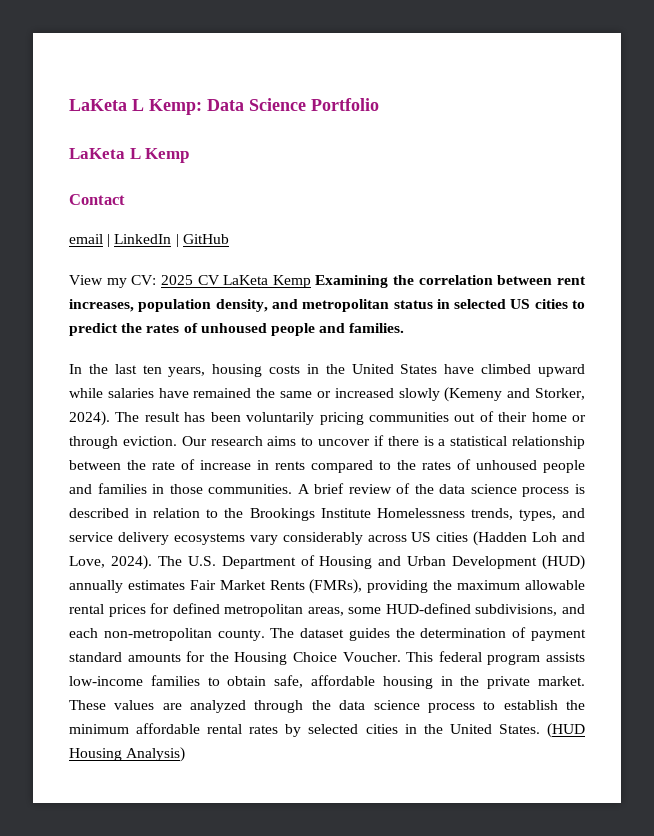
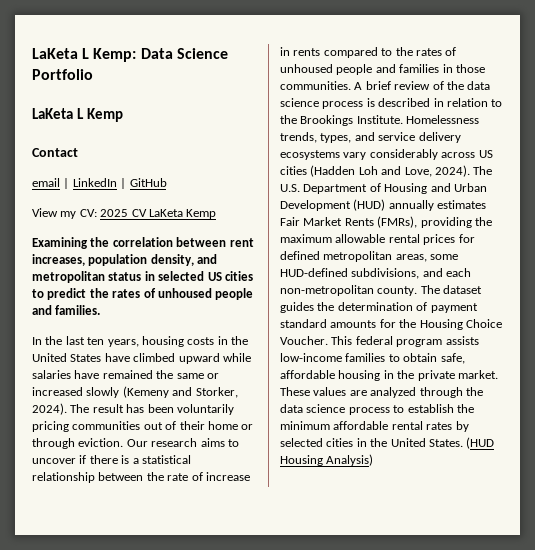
(311, 281) none -> (217, 214) //
[320,508,371,518] Institute -> [356,115,403,124] Institute.

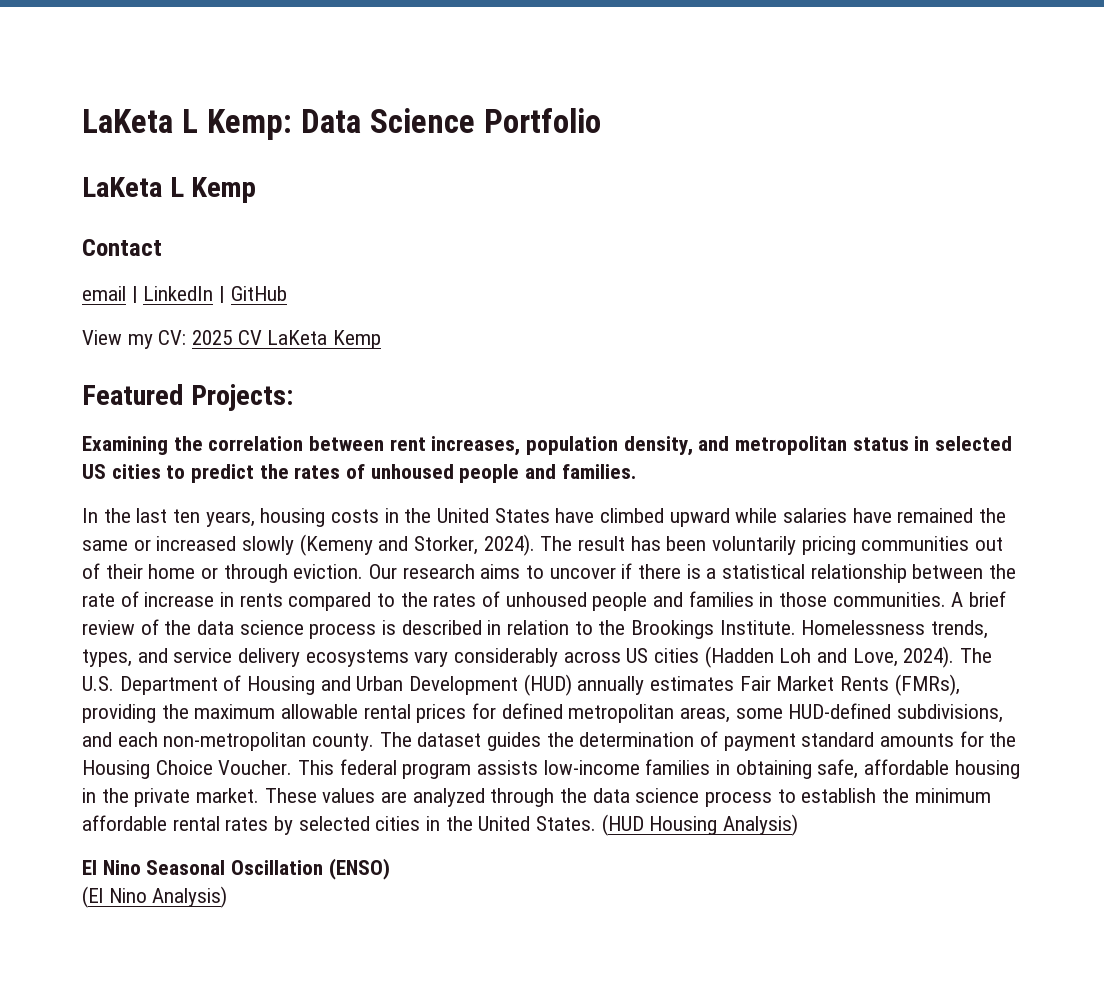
(217, 214) none -> [82,384,293,411] // Featured Projects:
[388,353,438,362] to obtain -> [716,760,812,779] in obtaining
(374, 460) none -> [82,858,390,880] [82,886,228,908] // El Nino Seasonal Oscillation (ENSO) // (El Nino Analysis)

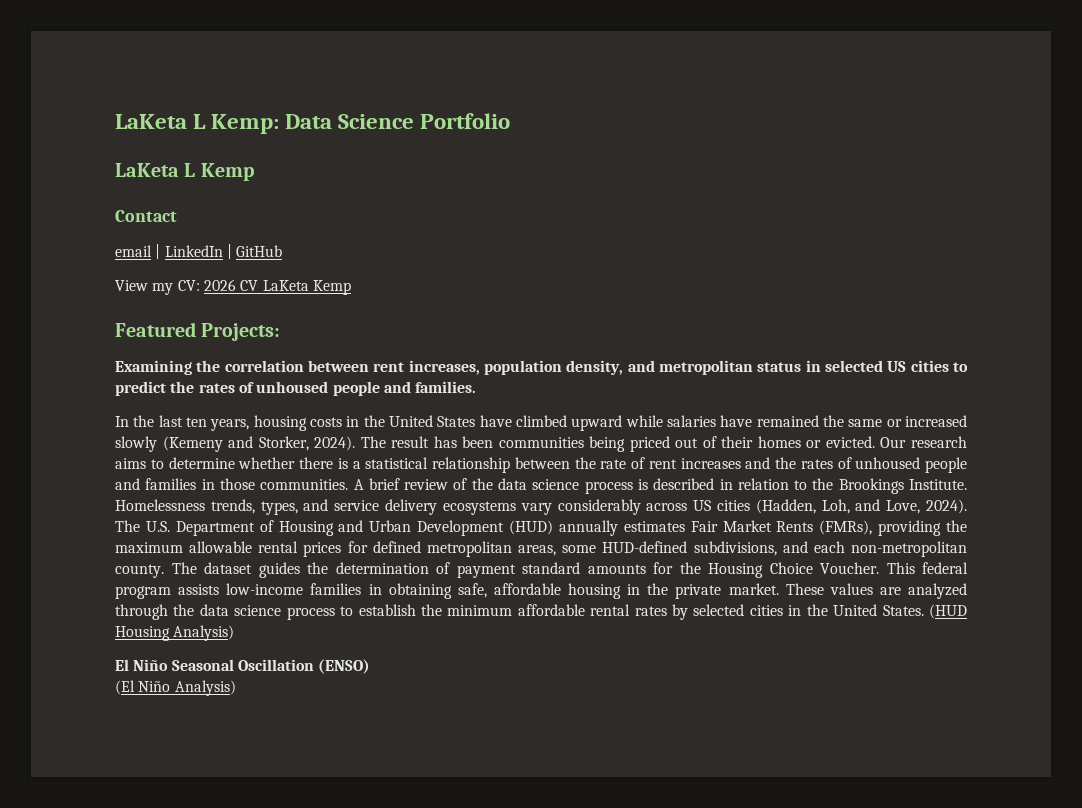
[192,330,233,345] 2025 -> [203,279,236,291] 2026
[712,536,1004,555] [82,563,364,583] voluntarily pricing communities out of their home or through eviction. -> [498,436,875,452] communities being priced out of their homes or evicted.
[549,563,633,579] uncover if -> [168,457,296,469] determine whether
[144,592,396,611] increase in rents compared to -> [648,457,771,469] rent increases and
[704,646,812,668] (Hadden Loh -> [755,499,850,514] (Hadden, Loh,
[102,860,141,875] Nino -> [133,659,169,671] Niño
[108,888,147,903] Nino -> [138,681,171,692] Niño

